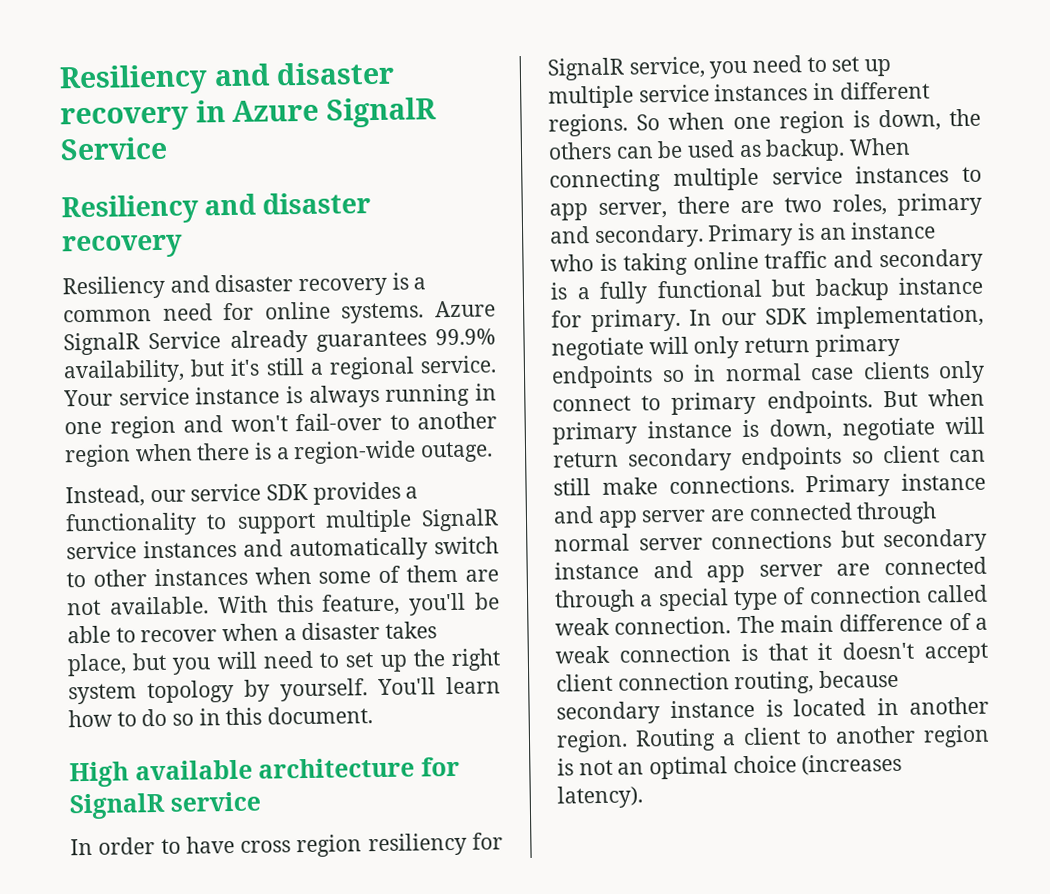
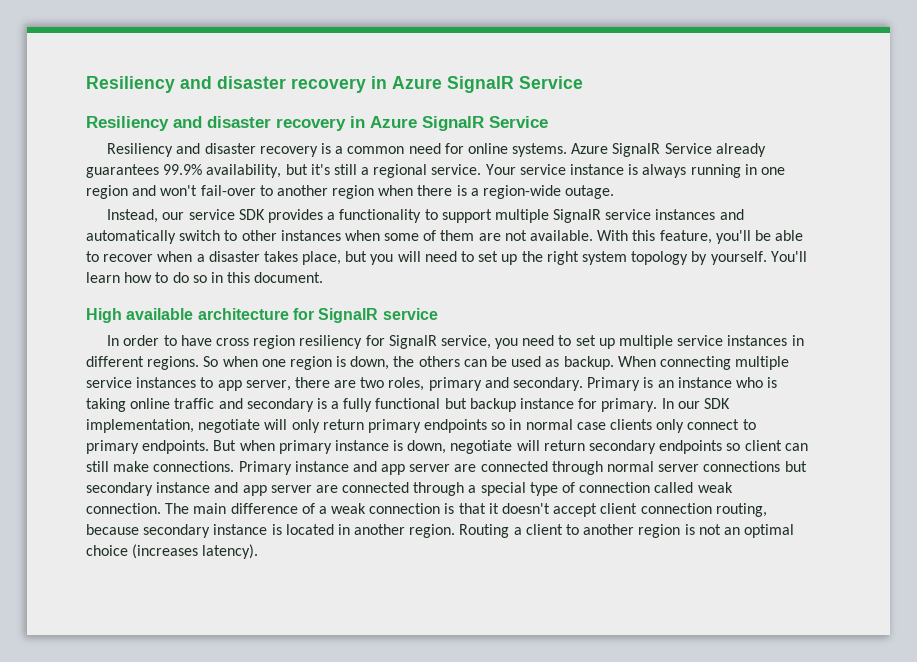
(183, 246) none -> [350,116,548,131] in Azure SignalR Service

